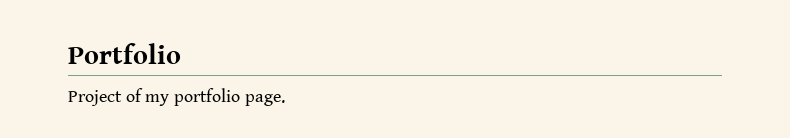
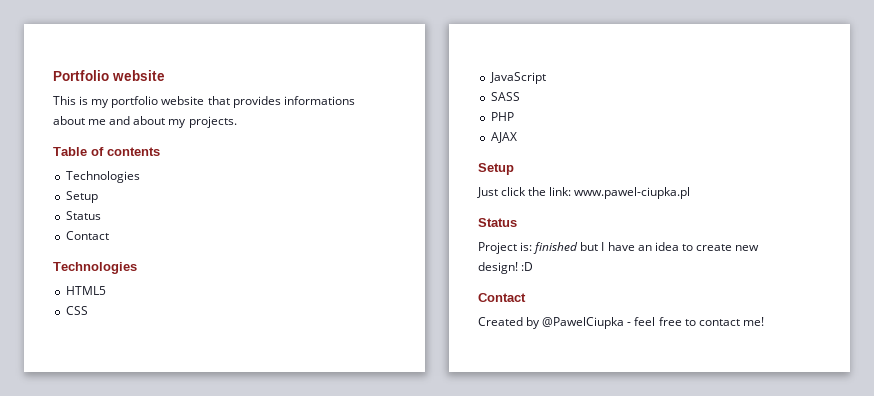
[68,88,285,106] // Project of my portfolio page. -> [112,70,165,81] [53,96,355,108] [53,116,237,128] [53,147,160,156] [65,171,140,183] [65,191,98,203] [65,211,101,220] [65,231,109,240] [53,262,137,274] [65,286,106,295] [65,306,88,315] [489,72,546,84] [490,92,520,101] [490,112,514,121] [490,132,517,143] [478,163,514,175] [477,187,691,199] [478,218,517,227] [478,242,760,254] [478,262,534,274] [478,293,526,302] [478,317,764,329] website // This is my portfolio website that provides informations about me and about my projects. // Table of contents // Technologies // Setup // Status // Contact // Technologies // HTML5 // CSS // JavaScript // SASS // PHP // AJAX // Setup // Just click the link: www.pawel-ciupka.pl // Status // Project is: finished but I have an idea to create new design! :D // Contact // Created by @PawelCiupka - feel free to contact me!

